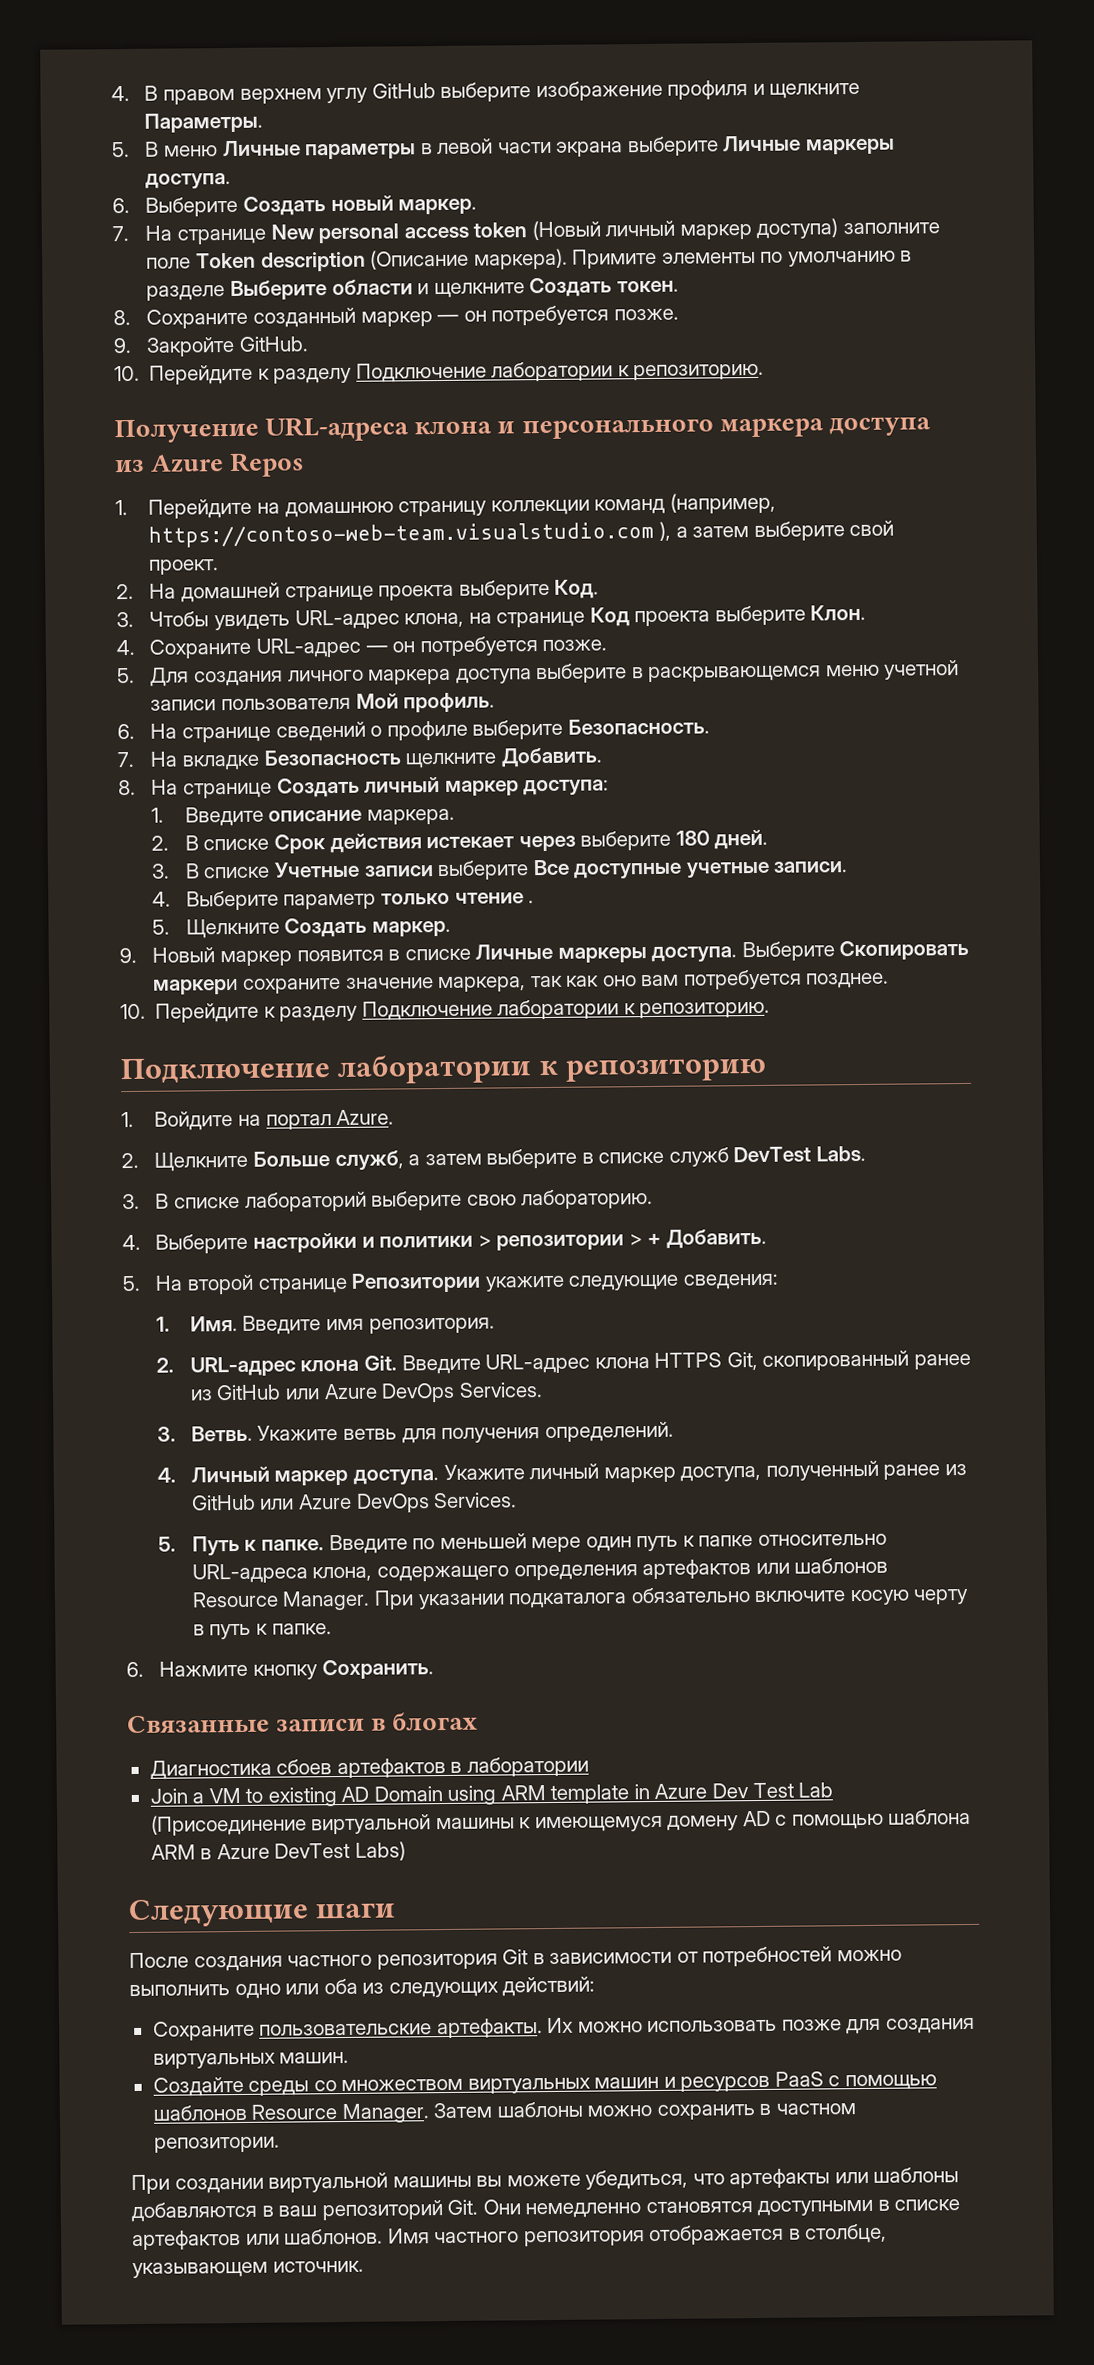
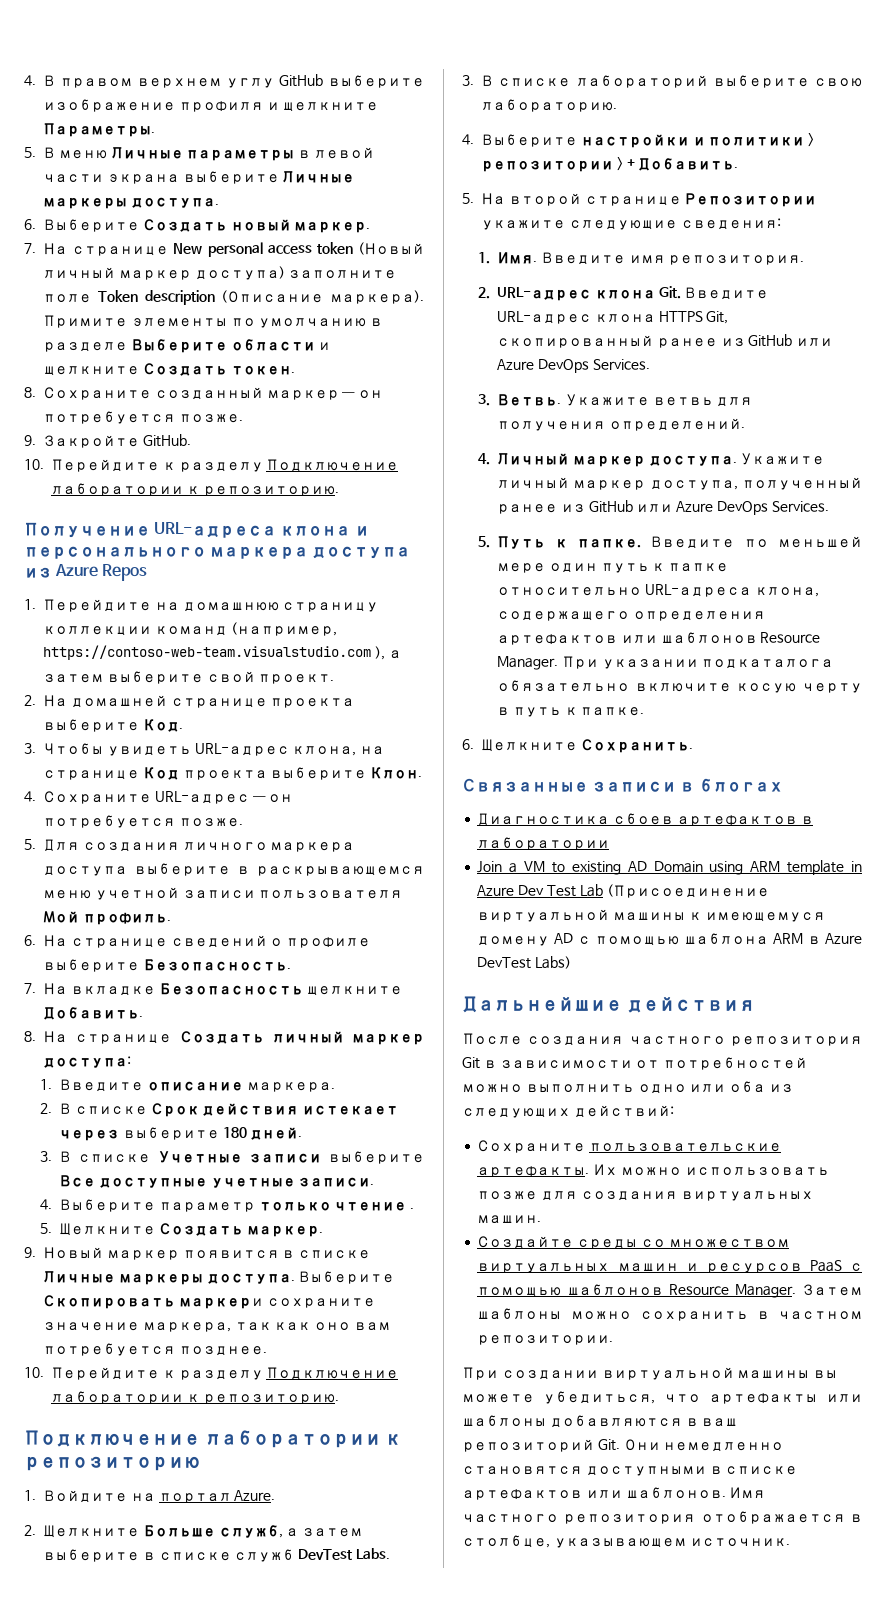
[159,1660,319,1680] Нажмите кнопку -> [481,739,577,752] Щелкните
[128,1898,397,1928] Следующие шаги -> [462,996,755,1013] Дальнейшие действия

